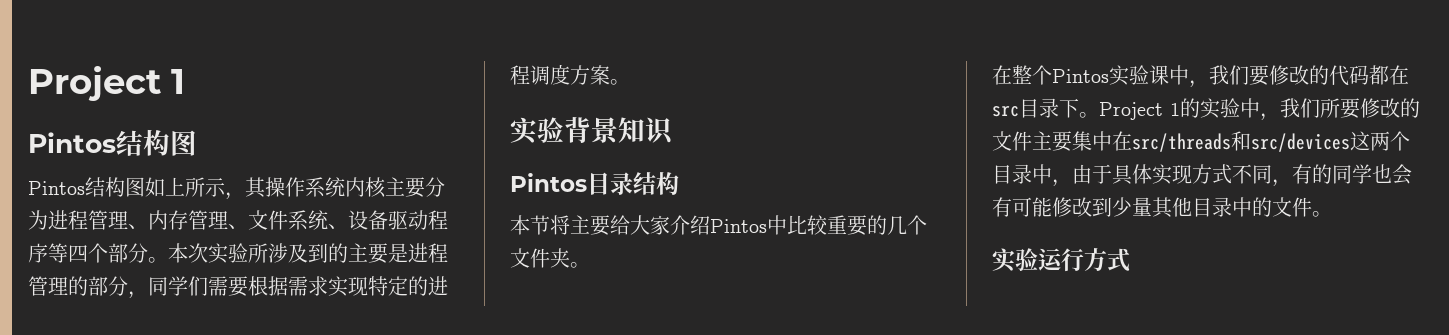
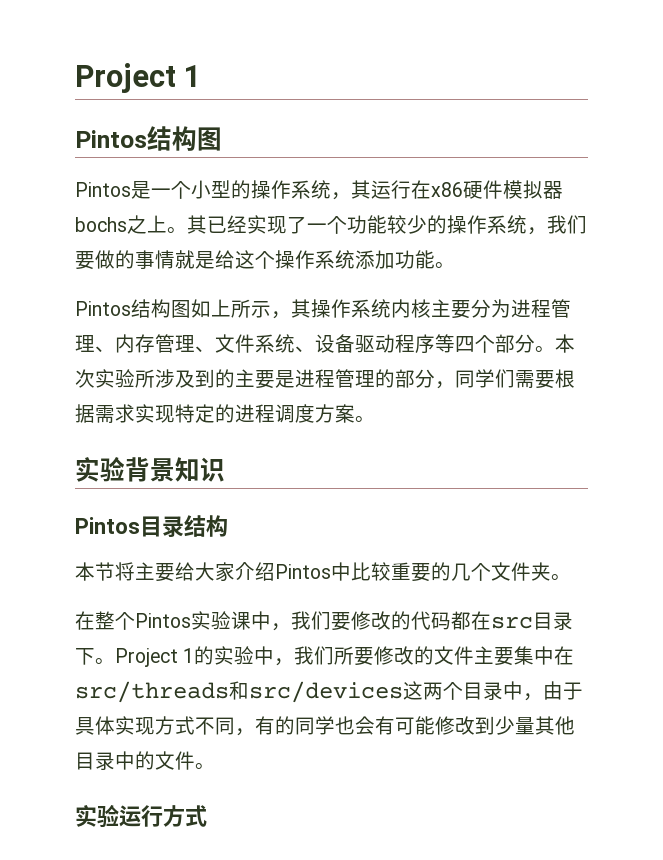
(197, 143) none -> [75,180,563,200] [75,215,587,235] [75,250,455,270] // Pintos是一个小型的操作系统，其运行在x86硬件模拟器bochs之上。其已经实现了一个功能较少的操作系统，我们要做的事情就是给这个操作系统添加功能。

